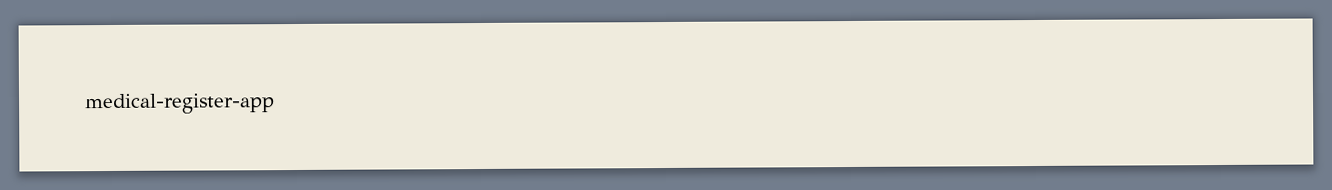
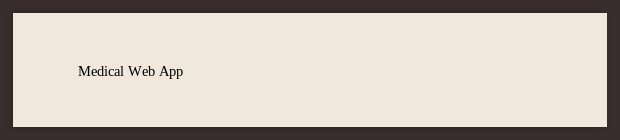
[84,93,275,115] medical-register-app -> [78,66,183,79] Medical Web App

